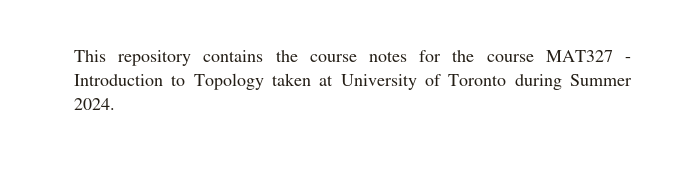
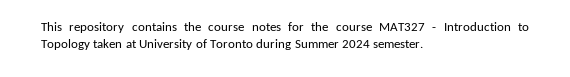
[74,98,115,110] 2024. -> [342,40,424,48] 2024 semester.

